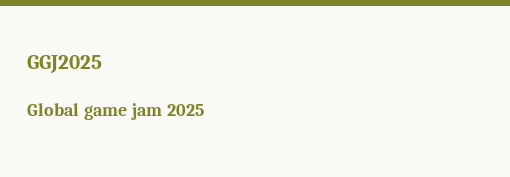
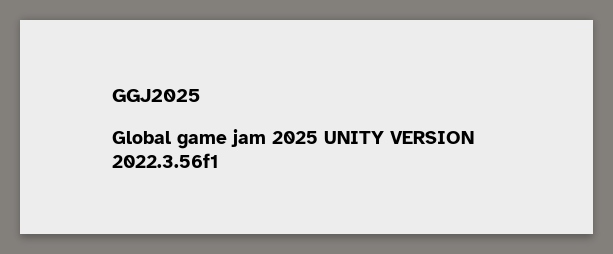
(204, 110) none -> [324,131,474,144] [112,153,219,168] UNITY VERSION 2022.3.56f1

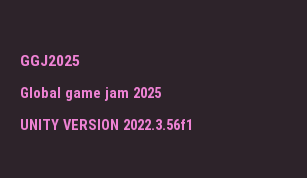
(318, 137) none -> (162, 92) //

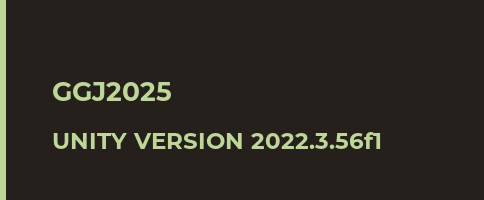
[20,87,162,101] // Global game jam 2025 -> (172, 91) none

